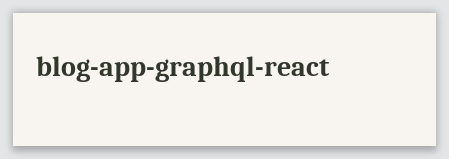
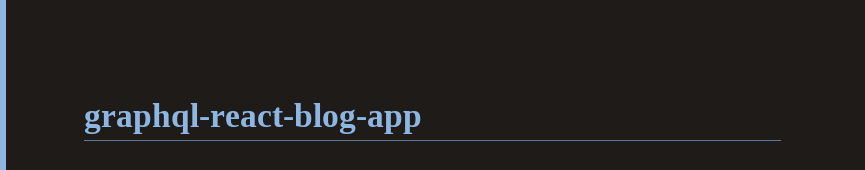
[36,56,330,82] blog-app-graphql-react -> [84,103,422,134] graphql-react-blog-app

